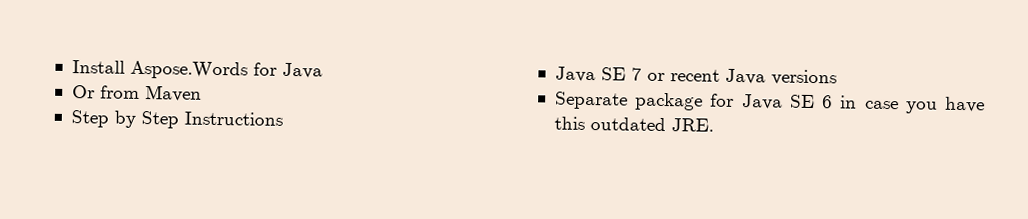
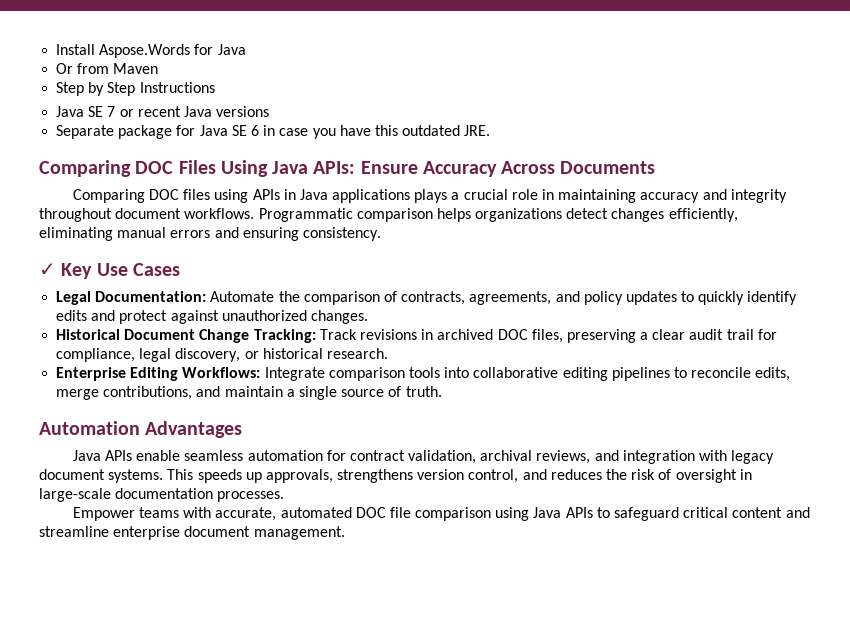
(714, 125) none -> [39,160,656,177] [72,189,787,203] [39,208,738,222] [39,227,381,241] [39,263,180,279] [56,291,798,305] [56,310,368,324] [56,329,777,343] [56,348,388,362] [56,367,791,381] [56,386,442,400] [39,421,243,438] [72,450,775,464] [39,469,752,483] [39,488,285,502] [72,507,810,521] [39,526,345,540] // Comparing DOC Files Using Java APIs: Ensure Accuracy Across Documents // Comparing DOC files using APIs in Java applications plays a crucial role in maintaining accuracy and integrity throughout document workflows. Programmatic comparison helps organizations detect changes efficiently, eliminating manual errors and ensuring consistency. // ✓ Key Use Cases // Legal Documentation: Automate the comparison of contracts, agreements, and policy updates to quickly identify edits and protect against unauthorized changes. // Historical Document Change Tracking: Track revisions in archived DOC files, preserving a clear audit trail for compliance, legal discovery, or historical research. // Enterprise Editing Workflows: Integrate comparison tools into collaborative editing pipelines to reconcile edits, merge contributions, and maintain a single source of truth. // Automation Advantages // Java APIs enable seamless automation for contract validation, archival reviews, and integration with legacy document systems. This speeds up approvals, strengthens version control, and reduces the risk of oversight in large-scale documentation processes. // Empower teams with accurate, automated DOC file comparison using Java APIs to safeguard critical content and streamline enterprise document management.

